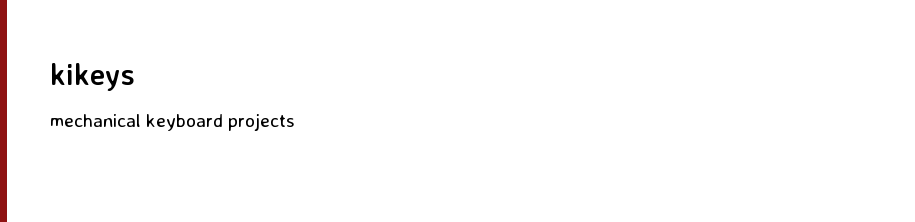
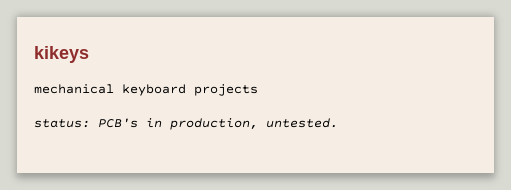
(296, 122) none -> [34,118,338,130] // status: PCB's in production, untested.

